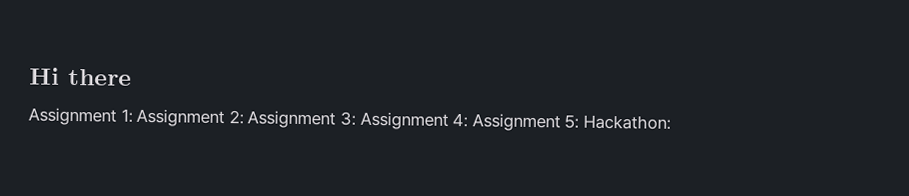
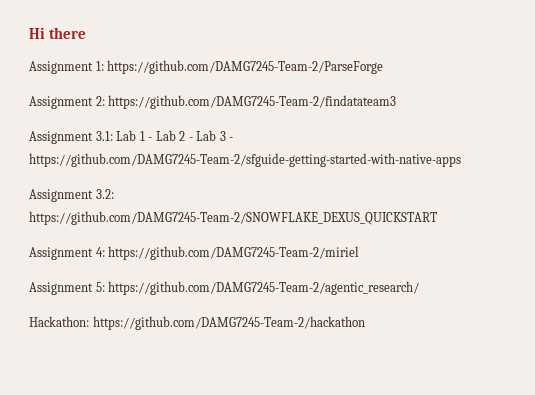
(133, 115) none -> [107,60,384,74] https://github.com/DAMG7245-Team-2/ParseForge //
[247,110,356,129] Assignment 3: -> [108,95,397,109] [29,130,234,144] [29,153,461,167] [29,189,114,202] [29,211,437,225] https://github.com/DAMG7245-Team-2/findatateam3 // Assignment 3.1: Lab 1 - Lab 2 - Lab 3 - https://github.com/DAMG7245-Team-2/sfguide-getting-started-with-native-apps // Assignment 3.2: https://github.com/DAMG7245-Team-2/SNOWFLAKE_DEXUS_QUICKSTART //
(469, 120) none -> [108,246,360,260] https://github.com/DAMG7245-Team-2/miriel //
[582,114,671,130] Hackathon: -> [108,281,420,295] [29,316,365,330] https://github.com/DAMG7245-Team-2/agentic_research/ // Hackathon: https://github.com/DAMG7245-Team-2/hackathon

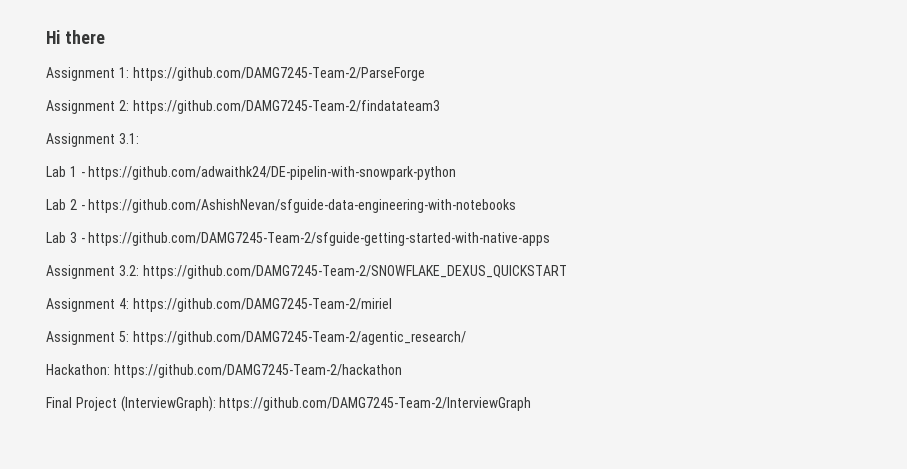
(113, 136) none -> (139, 138) //
(153, 139) none -> [88,166,457,180] https://github.com/adwaithk24/DE-pipelin-with-snowpark-python //
(193, 139) none -> [88,199,517,213] https://github.com/AshishNevan/sfguide-data-engineering-with-notebooks //
(365, 323) none -> [46,396,532,412] // Final Project (InterviewGraph): https://github.com/DAMG7245-Team-2/InterviewGraph

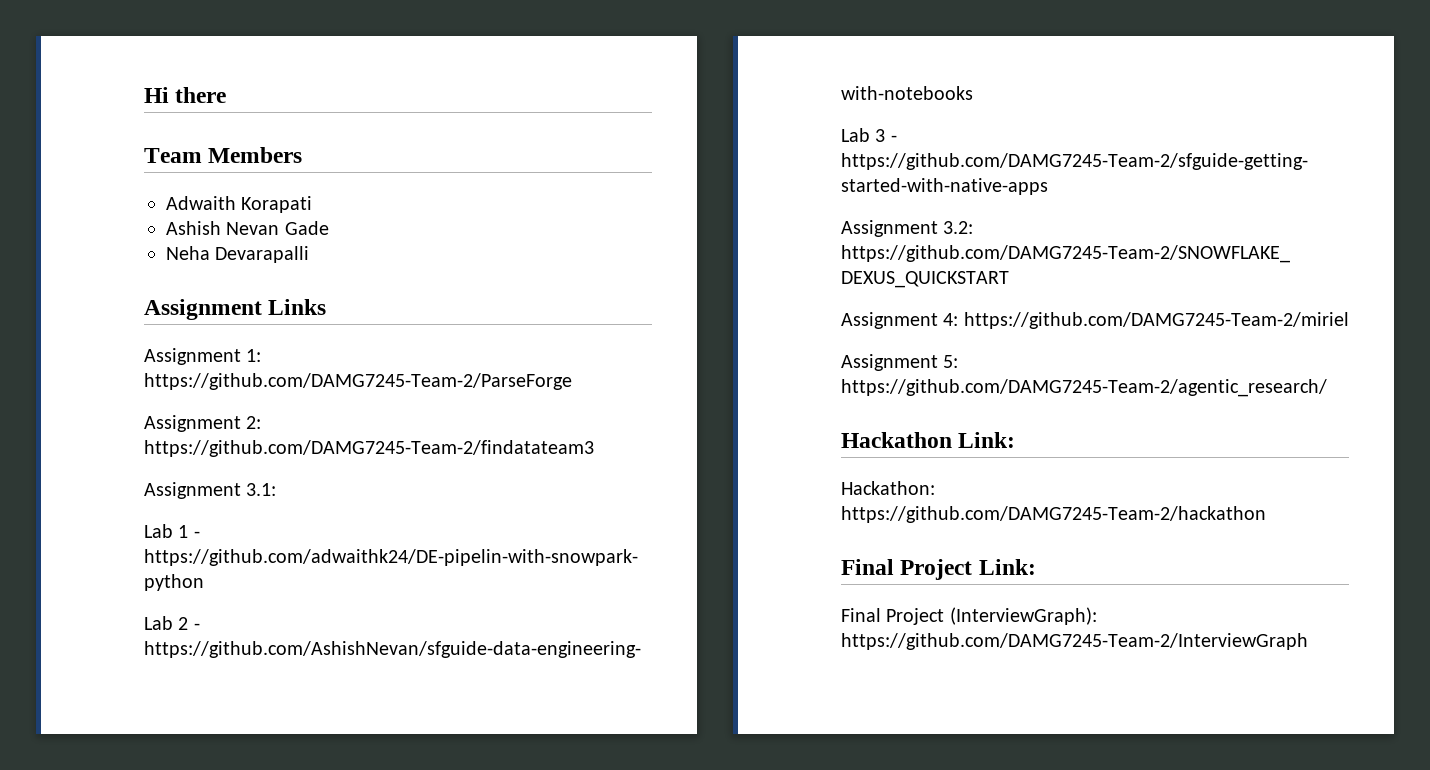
(105, 37) none -> [144,147,303,163] [166,196,313,213] [166,221,329,235] [166,246,310,263] [144,299,327,320] // Team Members // Adwaith Korapati // Ashish Nevan Gade // Neha Devarapalli // Assignment Links
(466, 338) none -> [841,432,1016,448] // Hackathon Link:
(402, 371) none -> [841,559,1036,580] // Final Project Link:

